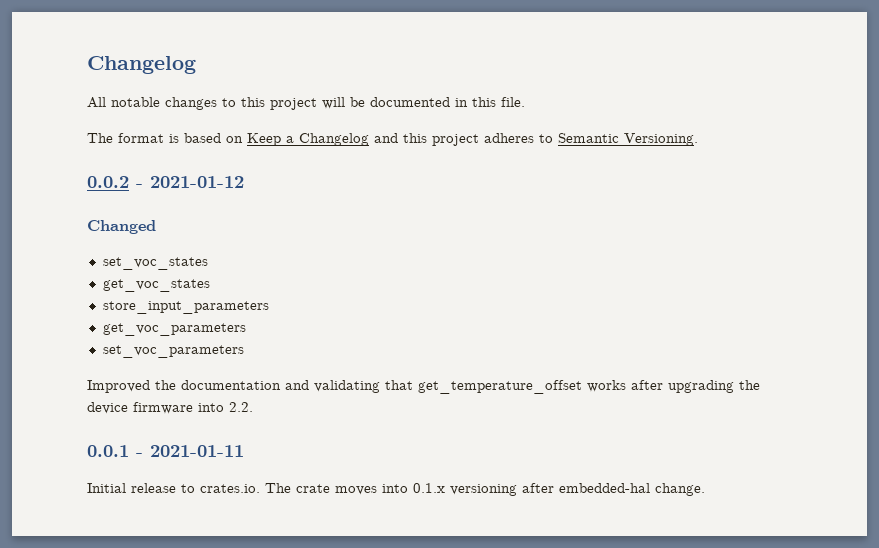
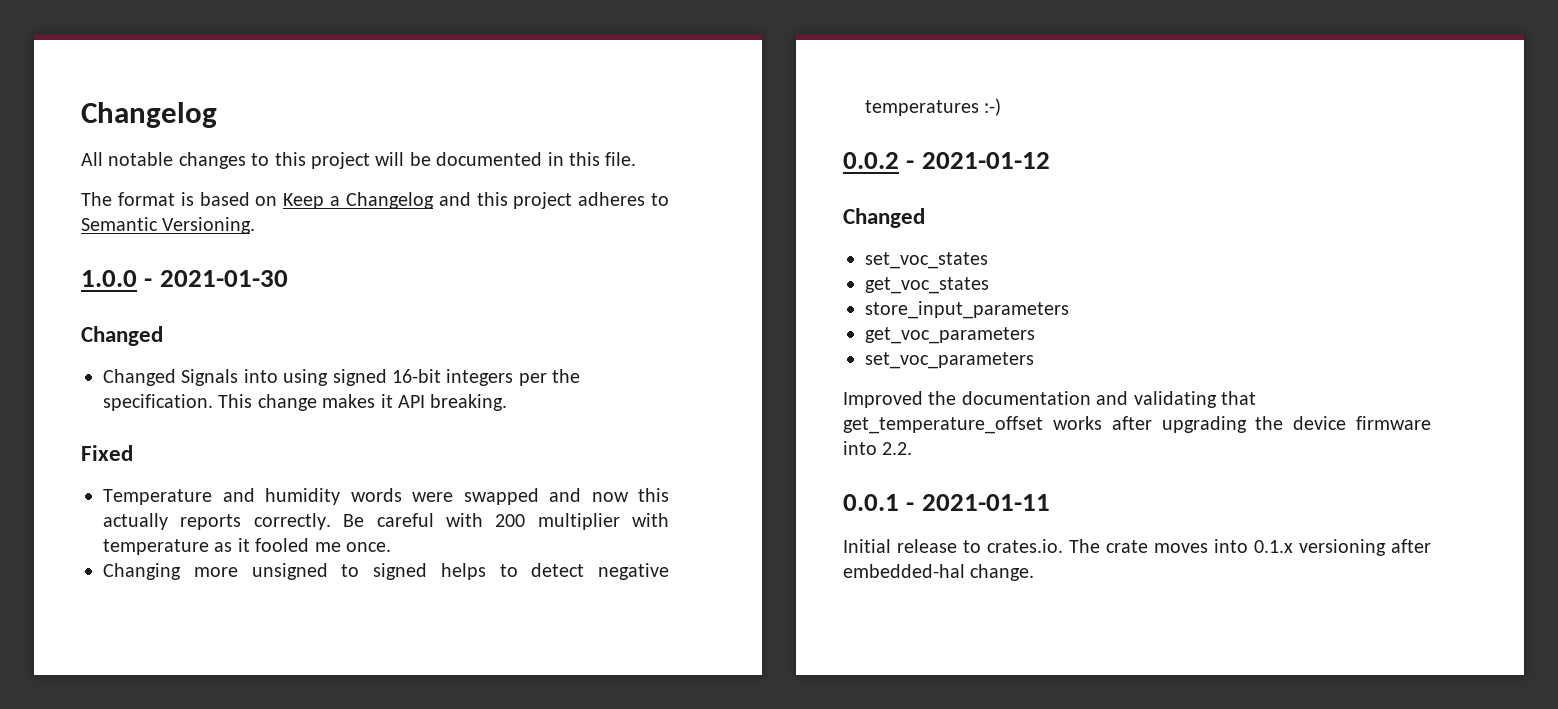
(698, 139) none -> [81,270,288,287] [81,326,163,346] [103,369,581,386] [103,394,508,411] [81,445,133,461] [103,488,669,505] [103,513,669,530] [103,538,391,555] [103,563,669,580] [865,98,1002,116] // 1.0.0 - 2021-01-30 // Changed // Changed Signals into using signed 16-bit integers per the specification. This change makes it API breaking. // Fixed // Temperature and humidity words were swapped and now this actually reports correctly. Be careful with 200 multiplier with temperature as it fooled me once. // Changing more unsigned to signed helps to detect negative temperatures :-)

